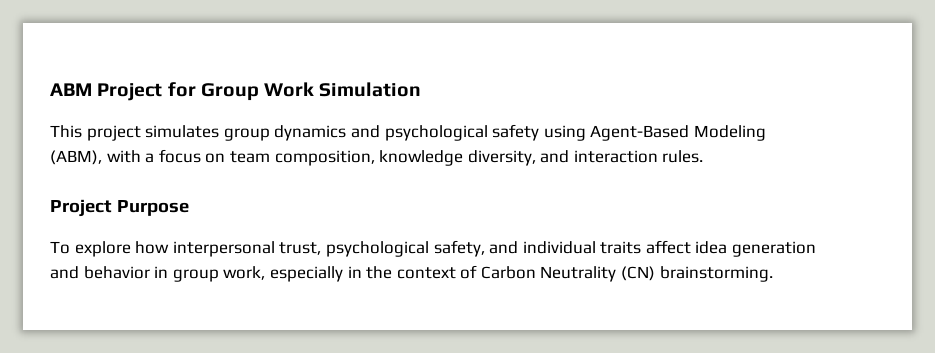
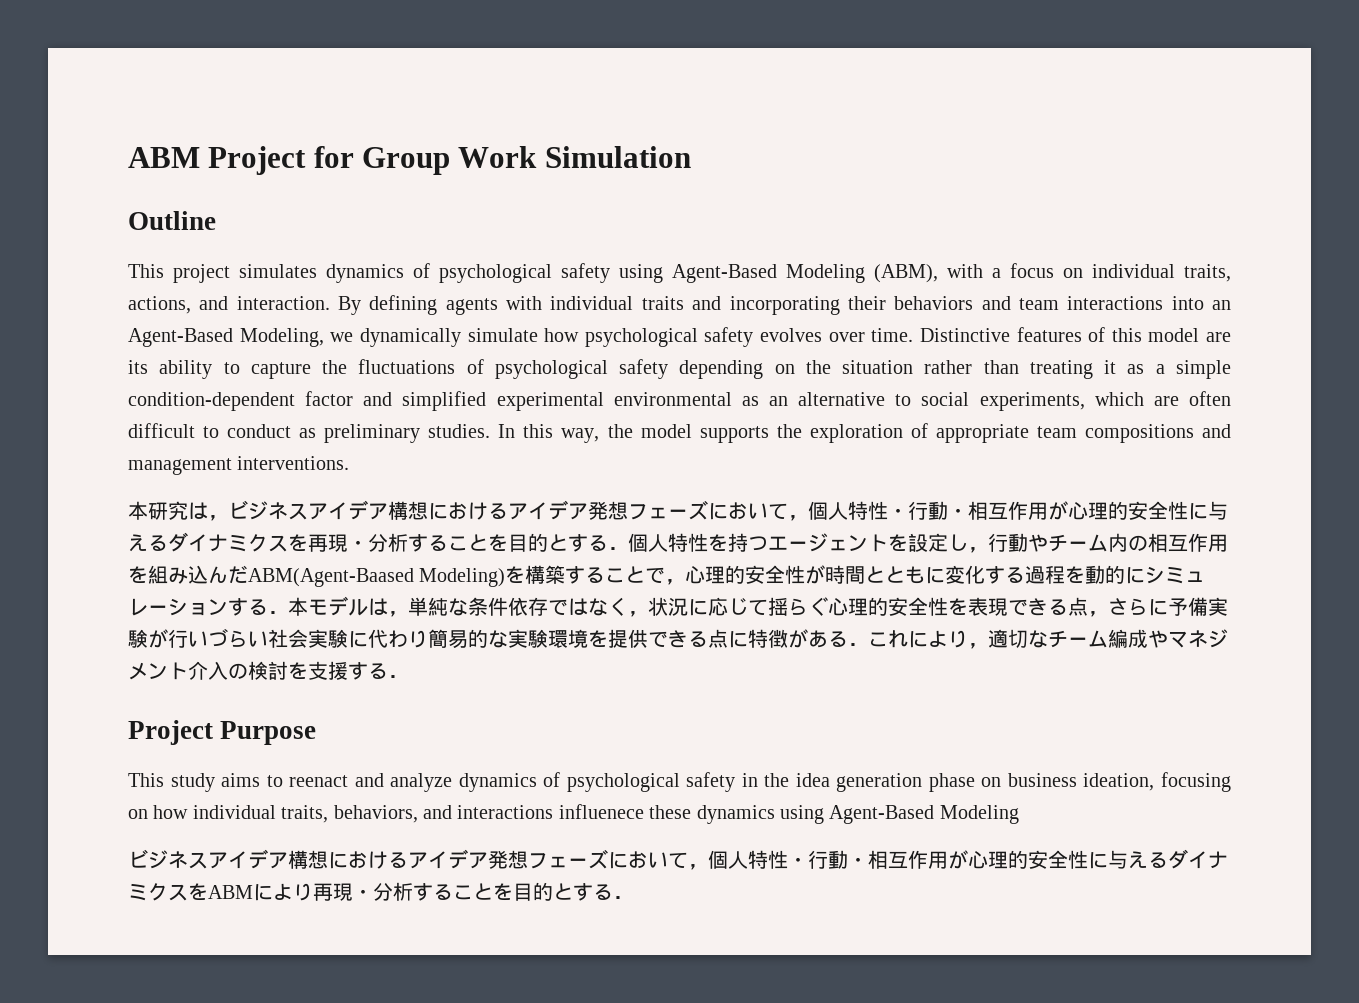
(422, 89) none -> [128,211,216,230] // Outline
[223,125,380,141] group dynamics and -> [326,263,430,283] dynamics of
[229,150,704,166] [50,199,189,217] [50,240,817,257] [50,265,773,282] team composition, knowledge diversity, and interaction rules. // Project Purpose // To explore how interpersonal trust, psychological safety, and individual traits affect idea generation and behavior in group work, especially in the context of Carbon Neutrality (CN) brainstorming. -> [1092,264,1231,282] [128,295,1231,315] [128,327,1231,347] [128,359,1232,379] [128,391,1231,411] [128,423,1231,443] [128,456,350,475] [128,500,1228,521] [128,532,1228,553] [128,565,1206,587] [128,596,1228,617] [128,628,1228,649] [128,661,408,680] [128,720,317,745] [128,772,1231,792] [128,804,1019,824] [128,849,1228,870] [128,882,633,901] individual traits, actions, and interaction. By defining agents with individual traits and incorporating their behaviors and team interactions into an Agent-Based Modeling, we dynamically simulate how psychological safety evolves over time. Distinctive features of this model are its ability to capture the fluctuations of psychological safety depending on the situation rather than treating it as a simple condition-dependent factor and simplified experimental environmental as an alternative to social experiments, which are often difficult to conduct as preliminary studies. In this way, the model supports the exploration of appropriate team compositions and management interventions. // 本研究は，ビジネスアイデア構想におけるアイデア発想フェーズにおいて，個人特性・行動・相互作用が心理的安全性に与えるダイナミクスを再現・分析することを目的とする．個人特性を持つエージェントを設定し，行動やチーム内の相互作用を組み込んだABM(Agent-Baased Modeling)を構築することで，心理的安全性が時間とともに変化する過程を動的にシミュレーションする．本モデルは，単純な条件依存ではなく，状況に応じて揺らぐ心理的安全性を表現できる点，さらに予備実験が行いづらい社会実験に代わり簡易的な実験環境を提供できる点に特徴がある．これにより，適切なチーム編成やマネジメント介入の検討を支援する． // Project Purpose // This study aims to reenact and analyze dynamics of psychological safety in the idea generation phase on business ideation, focusing on how individual traits, behaviors, and interactions influenece these dynamics using Agent-Based Modeling // ビジネスアイデア構想におけるアイデア発想フェーズにおいて，個人特性・行動・相互作用が心理的安全性に与えるダイナミクスをABMにより再現・分析することを目的とする．

